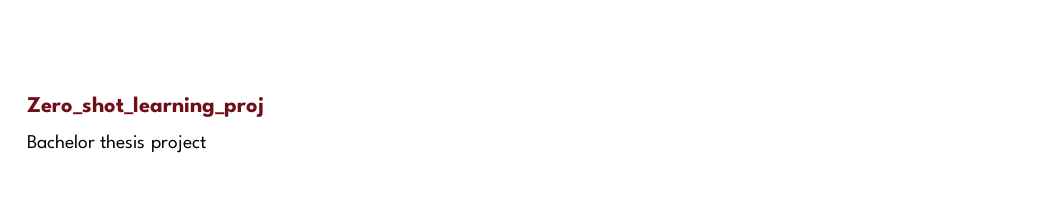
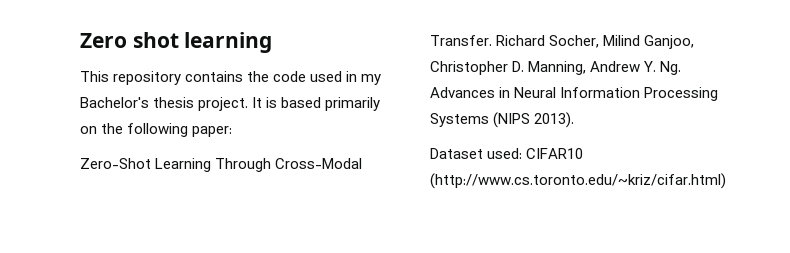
[27,96,264,117] [27,134,206,153] Zero_shot_learning_proj // Bachelor thesis project -> [80,32,273,53] [80,71,382,85] [80,97,381,111] [80,123,233,137] [80,158,363,172] [430,35,695,49] [430,61,682,75] [430,87,719,101] [430,112,575,128] [430,148,584,159] [430,173,726,189] Zero shot learning // This repository contains the code used in my Bachelor's thesis project. It is based primarily on the following paper: // Zero-Shot Learning Through Cross-Modal Transfer. Richard Socher, Milind Ganjoo, Christopher D. Manning, Andrew Y. Ng. Advances in Neural Information Processing Systems (NIPS 2013). // Dataset used: CIFAR10 (http://www.cs.toronto.edu/~kriz/cifar.html)

